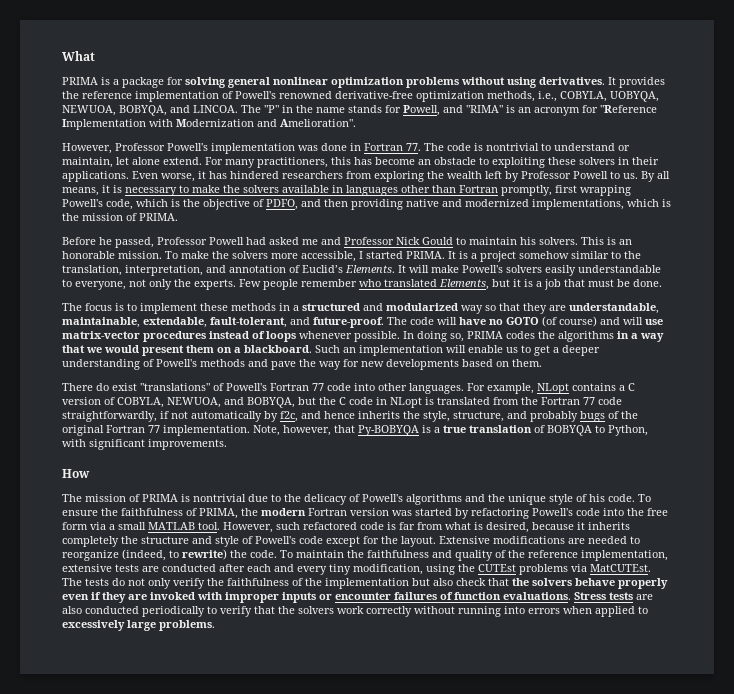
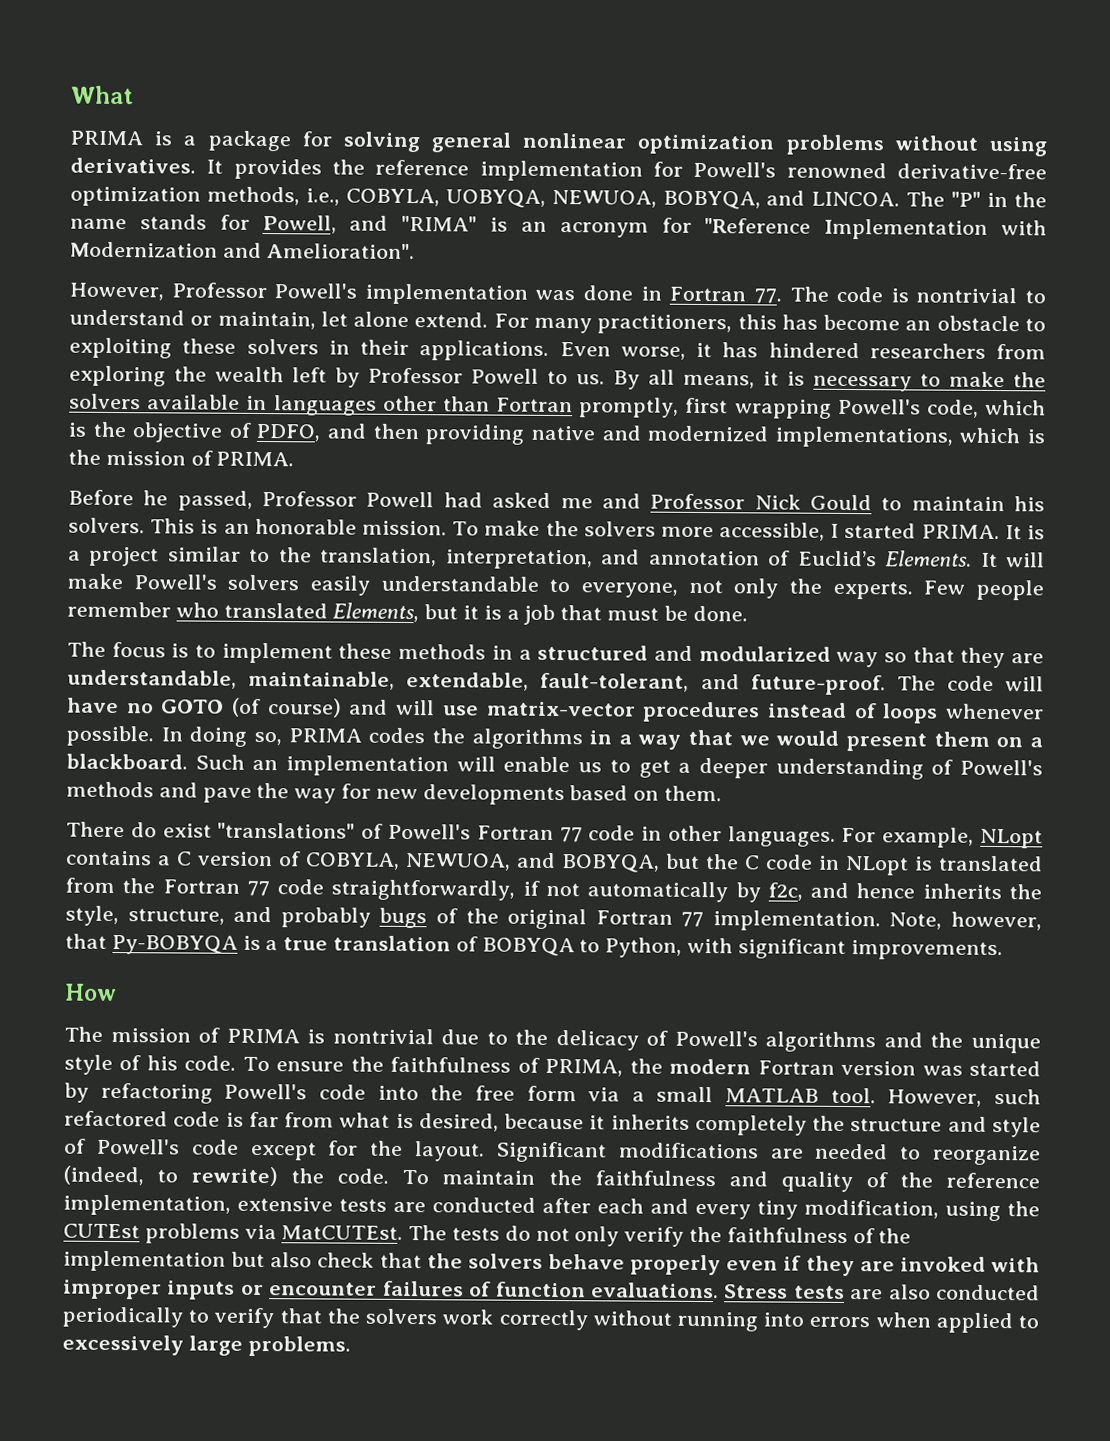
[222,91,233,99] of -> [653,161,683,177] for
[519,251,569,259] somehow -> (160, 556) none
[354,383,375,391] into -> [641,826,663,841] in
[439,536,490,544] Extensive -> [495,1141,607,1163] Significant

